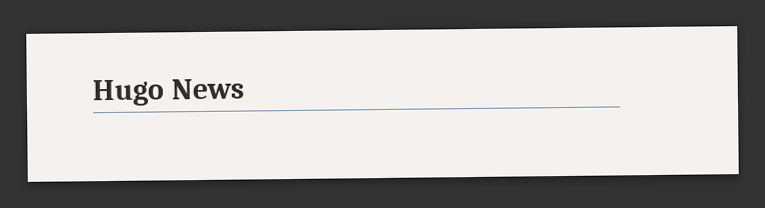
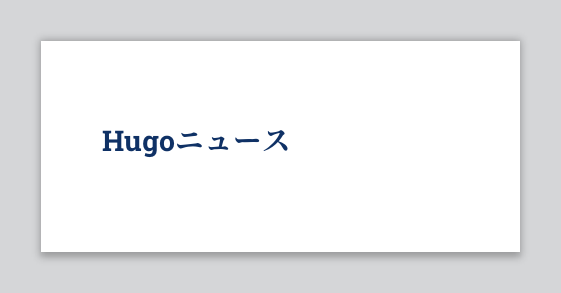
[171,78,245,100] News -> [175,130,291,152] ニュース

